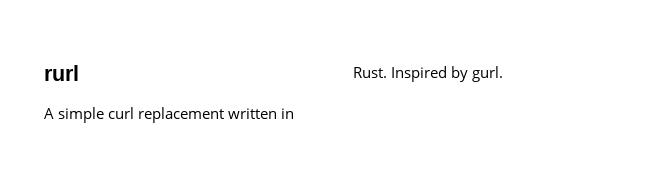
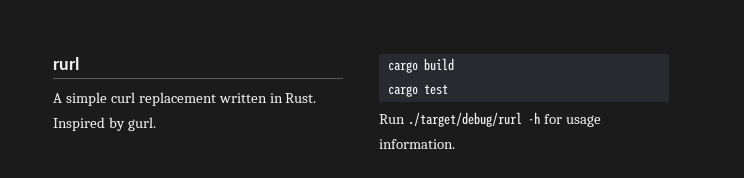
(504, 74) none -> [387,58,454,73] [387,84,448,97] [379,112,601,127] [379,139,455,149] // cargo build // cargo test // Run ./target/debug/rurl -h for usage information.

